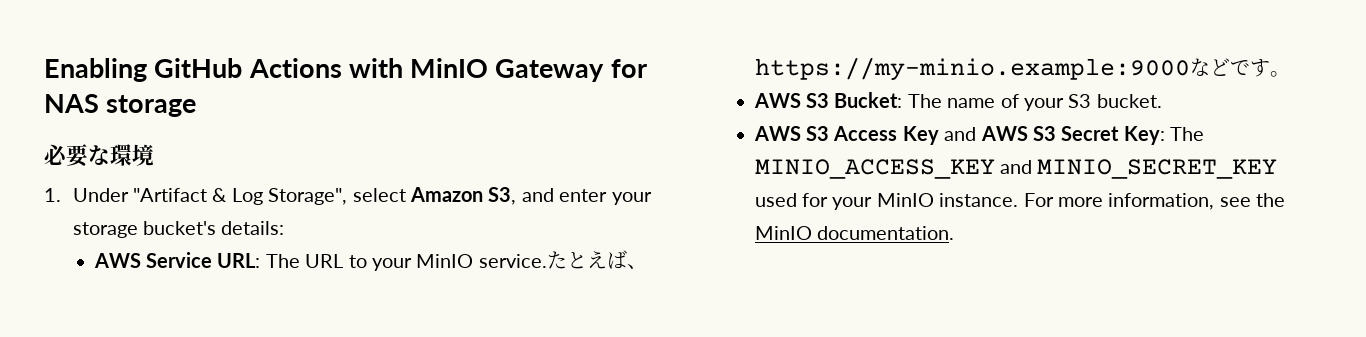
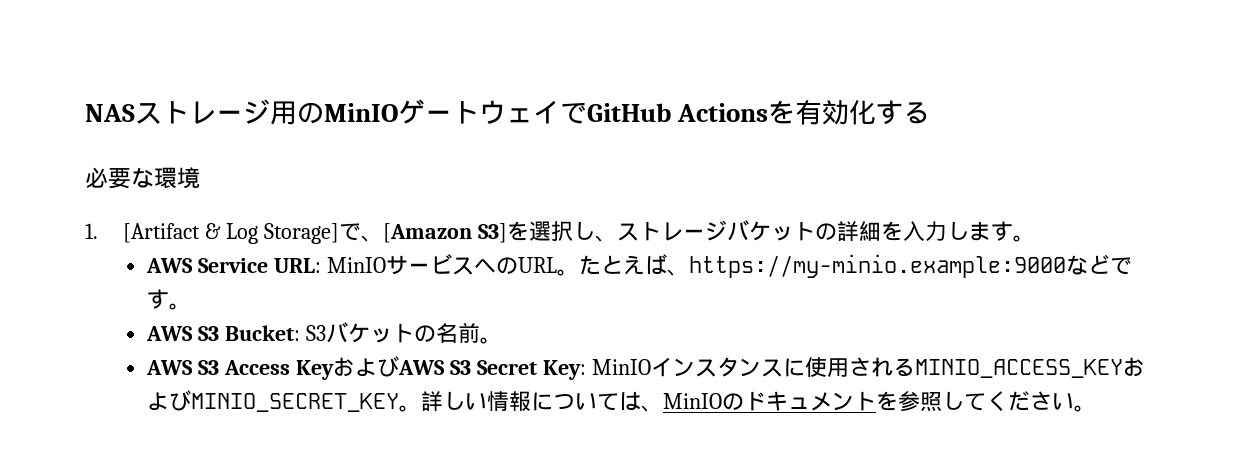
[44,58,647,82] [44,94,197,117] [44,144,154,167] [44,187,652,205] [72,221,285,238] [93,252,547,271] Enabling GitHub Actions with MinIO Gateway for NAS storage // 必要な環境 // 1. Under "Artifact & Log Storage", select Amazon S3, and enter your storage bucket's details: // AWS Service URL: The URL to your MinIO service. -> [85,99,931,125] [85,167,200,189] [85,220,1035,244] [146,254,579,276] NASストレージ用のMinIOゲートウェイでGitHub Actionsを有効化する // 必要な環境 // 1. [Artifact & Log Storage]で、[Amazon S3]を選択し、ストレージバケットの詳細を入力します。 // AWS Service URL: MinIOサービスへのURL。
[907,94,1162,111] The name of your S3 bucket. -> [305,322,502,344] S3バケットの名前。
[944,127,977,141] and -> [332,356,399,377] および
[1170,127,1205,141] [754,159,1278,179] [754,193,1286,210] [754,226,954,240] The MINIO_ACCESS_KEY and MINIO_SECRET_KEY used for your MinIO instance. For more information, see the MinIO documentation. -> [591,357,1145,378] [147,390,1097,412] MinIOインスタンスに使用されるMINIO_ACCESS_KEYおよびMINIO_SECRET_KEY。詳しい情報については、MinIOのドキュメントを参照してください。

